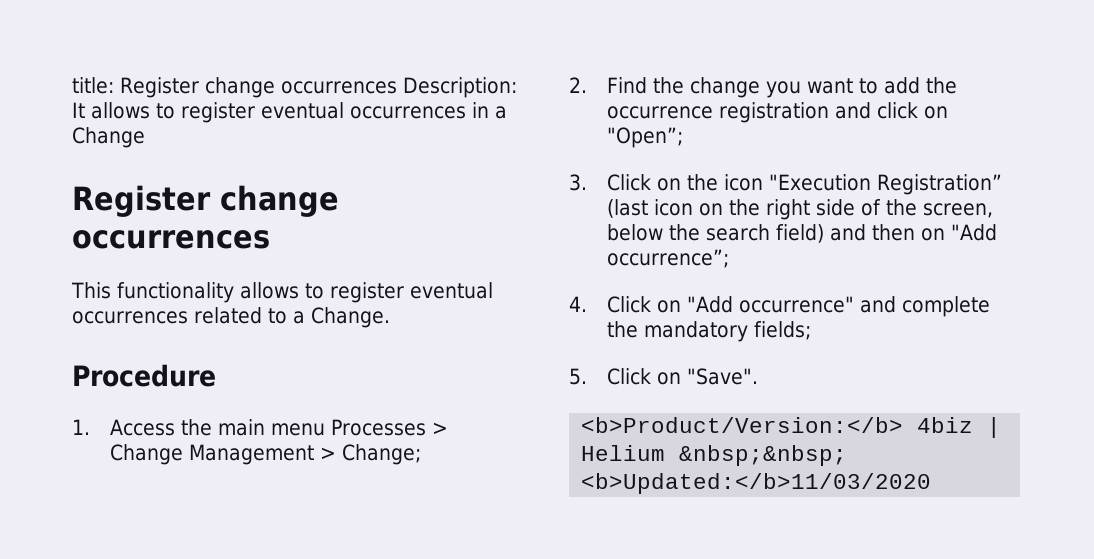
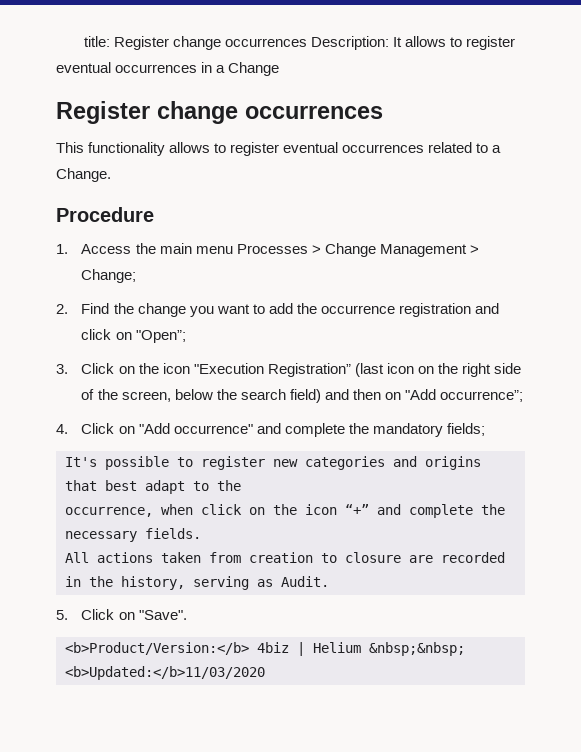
(812, 330) none -> [65,456,481,470] [65,480,241,494] [65,504,505,518] [65,528,201,542] [65,552,505,563] [65,576,329,590] // It's possible to register new categories and origins that best adapt to the // occurrence, when click on the icon “+” and complete the necessary fields. // All actions taken from creation to closure are recorded in the history, serving as Audit.

